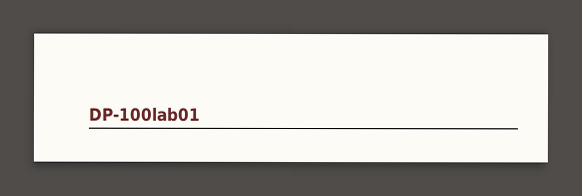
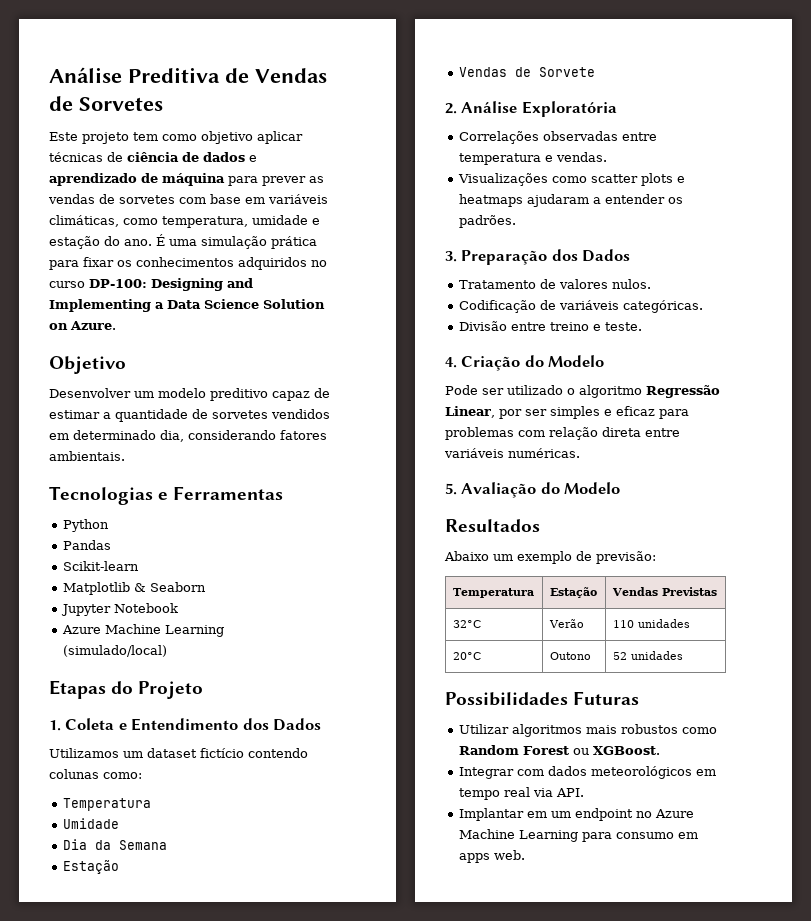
[88,107,200,122] DP-100lab01 -> [49,67,327,83] [49,96,163,111] [49,131,303,144] [49,152,257,162] [49,173,324,186] [48,194,328,204] [49,215,320,228] [49,234,317,249] [49,257,327,270] [49,278,253,291] [49,299,325,312] [49,321,116,330] [49,356,126,374] [49,388,330,401] [49,409,330,422] [49,430,327,442] [49,451,125,461] [49,486,284,505] [62,519,109,532] [62,540,111,550] [62,561,139,571] [62,582,206,595] [60,603,178,616] [61,624,224,637] [62,645,167,657] [49,680,204,699] [49,718,322,731] [49,748,308,758] [49,769,142,779] [62,798,151,811] [62,818,119,829] [62,839,167,850] [62,860,119,874] [458,67,595,77] [445,101,617,117] [458,131,657,144] [458,152,607,165] [457,173,685,186] [458,194,683,207] [458,215,516,228] [445,249,631,265] [458,279,651,289] [458,300,703,313] [458,321,642,331] [445,355,605,371] [445,385,720,398] [445,406,689,419] [445,427,680,440] [444,448,580,458] [445,482,621,498] [445,519,540,532] [444,551,656,564] [452,588,534,598] [549,587,597,598] [611,587,717,596] [452,620,481,628] [548,619,584,628] [612,619,690,628] [452,652,481,660] [549,652,591,660] [612,651,683,660] [445,691,640,706] [458,724,717,737] [458,745,660,755] [458,766,716,779] [458,787,584,800] [458,808,694,821] [458,829,698,842] [458,850,525,863] Análise Preditiva de Vendas de Sorvetes // Este projeto tem como objetivo aplicar técnicas de ciência de dados e aprendizado de máquina para prever as vendas de sorvetes com base em variáveis climáticas, como temperatura, umidade e estação do ano. É uma simulação prática para fixar os conhecimentos adquiridos no curso DP-100: Designing and Implementing a Data Science Solution on Azure. // Objetivo // Desenvolver um modelo preditivo capaz de estimar a quantidade de sorvetes vendidos em determinado dia, considerando fatores ambientais. // Tecnologias e Ferramentas // Python // Pandas // Scikit-learn // Matplotlib & Seaborn // Jupyter Notebook // Azure Machine Learning (simulado/local) // Etapas do Projeto // 1. Coleta e Entendimento dos Dados // Utilizamos um dataset fictício contendo colunas como: // Temperatura // Umidade // Dia da Semana // Estação // Vendas de Sorvete // 2. Análise Exploratória // Correlações observadas entre temperatura e vendas. // Visualizações como scatter plots e heatmaps ajudaram a entender os padrões. // 3. Preparação dos Dados // Tratamento de valores nulos. // Codificação de variáveis categóricas. // Divisão entre treino e teste. // 4. Criação do Modelo // Pode ser utilizado o algoritmo Regressão Linear, por ser simples e eficaz para problemas com relação direta entre variáveis numéricas. // 5. Avaliação do Modelo // Resultados // Abaixo um exemplo de previsão: // Temperatura | Estação | Vendas Previstas // 32°C | Verão | 110 unidades // 20°C | Outono | 52 unidades // Possibilidades Futuras // Utilizar algoritmos mais robustos como Random Forest ou XGBoost. // Integrar com dados meteorológicos em tempo real via API. // Implantar em um endpoint no Azure Machine Learning para consumo em apps web.

